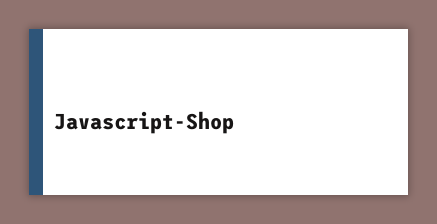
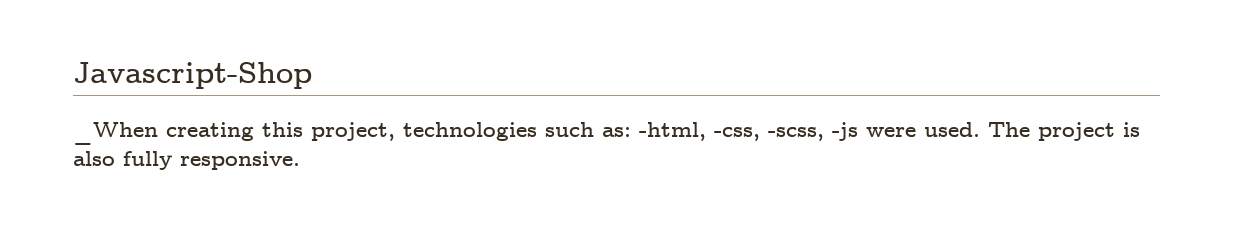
(234, 122) none -> [73,122,1140,145] [73,151,300,170] // _When creating this project, technologies such as: -html, -css, -scss, -js were used. The project is also fully responsive.

